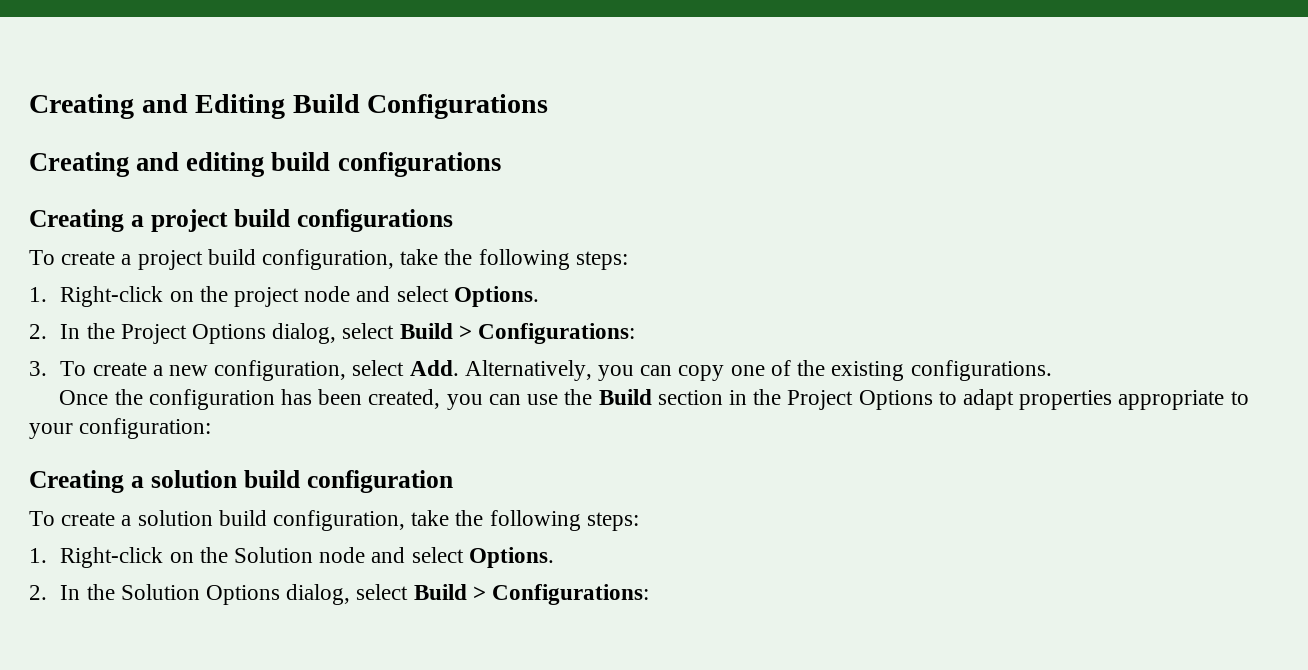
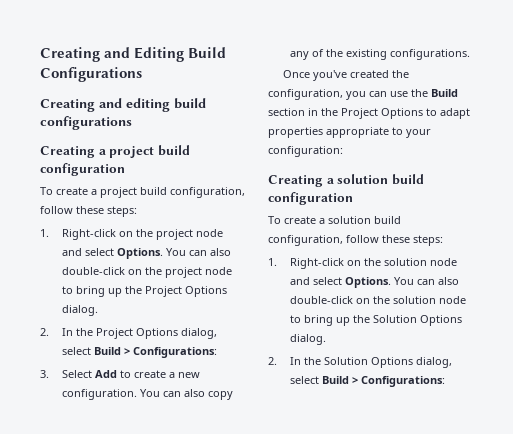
[296,209,453,232] configurations -> [40,163,125,176] configuration
[400,249,570,270] take the following -> [40,206,104,214] follow these
(539, 296) none -> [165,248,231,256] [61,267,232,278] [61,286,227,297] [61,305,98,316] You can also double-click on the project node to bring up the Project Options dialog.
[60,360,765,381] To create a new configuration, select Add. Alternatively, you can copy one -> [61,370,200,378] [61,389,233,400] [289,51,309,60] Select Add to create a new configuration. You can also copy any
[114,389,441,410] the configuration has been created, -> [313,70,410,81] [268,89,343,100] you've created the configuration,
[411,510,639,531] [29,547,554,568] take the following steps: // 1. Right-click on the Solution node and select Options. -> [346,235,443,246] [268,258,457,269] [289,277,459,288] [289,296,466,304] [289,315,462,326] [289,334,326,345] follow these steps: // 1. Right-click on the solution node and select Options. You can also double-click on the solution node to bring up the Solution Options dialog.

